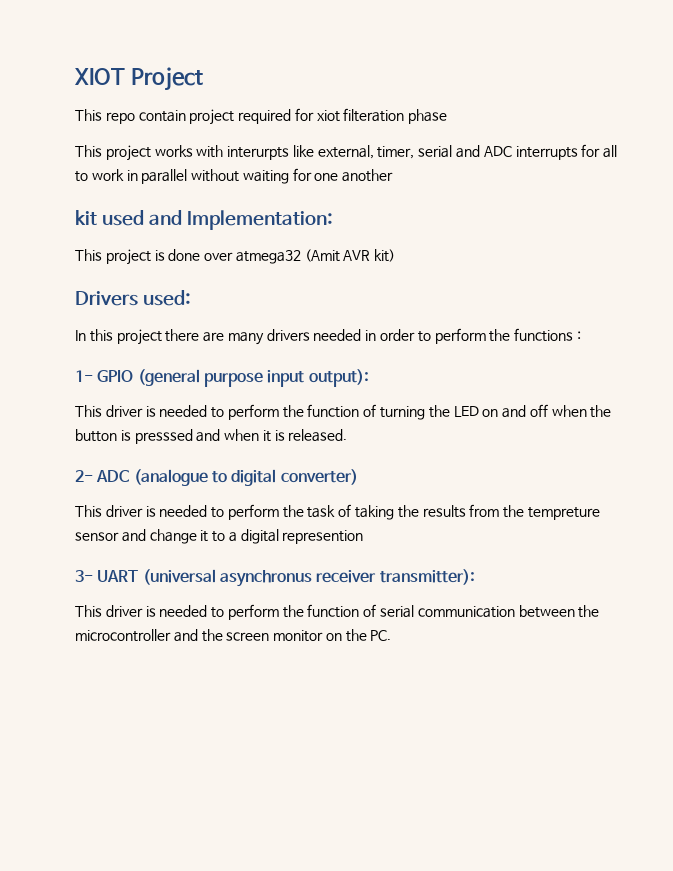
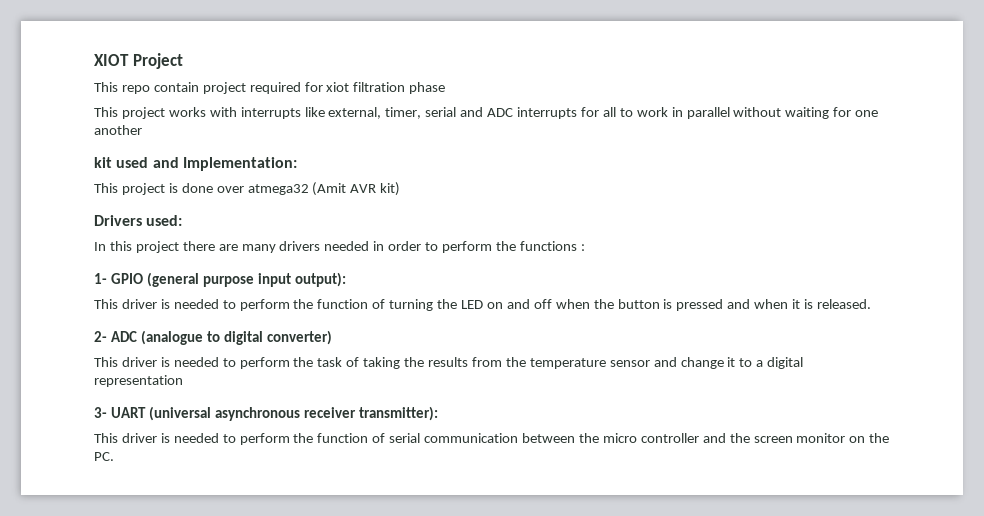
[343,108,405,122] filteration -> [353,82,406,92] filtration
[227,146,290,160] interurpts -> [240,107,301,119] interrupts
[134,429,193,444] presssed -> [676,299,724,311] pressed
[527,507,600,520] tempreture -> [529,358,606,369] temperature
[282,530,364,544] represention -> [94,375,183,387] representation
[219,570,312,587] asynchronus -> [215,407,301,421] asynchronous
[75,629,171,642] microcontroller -> [602,433,699,443] micro controller

